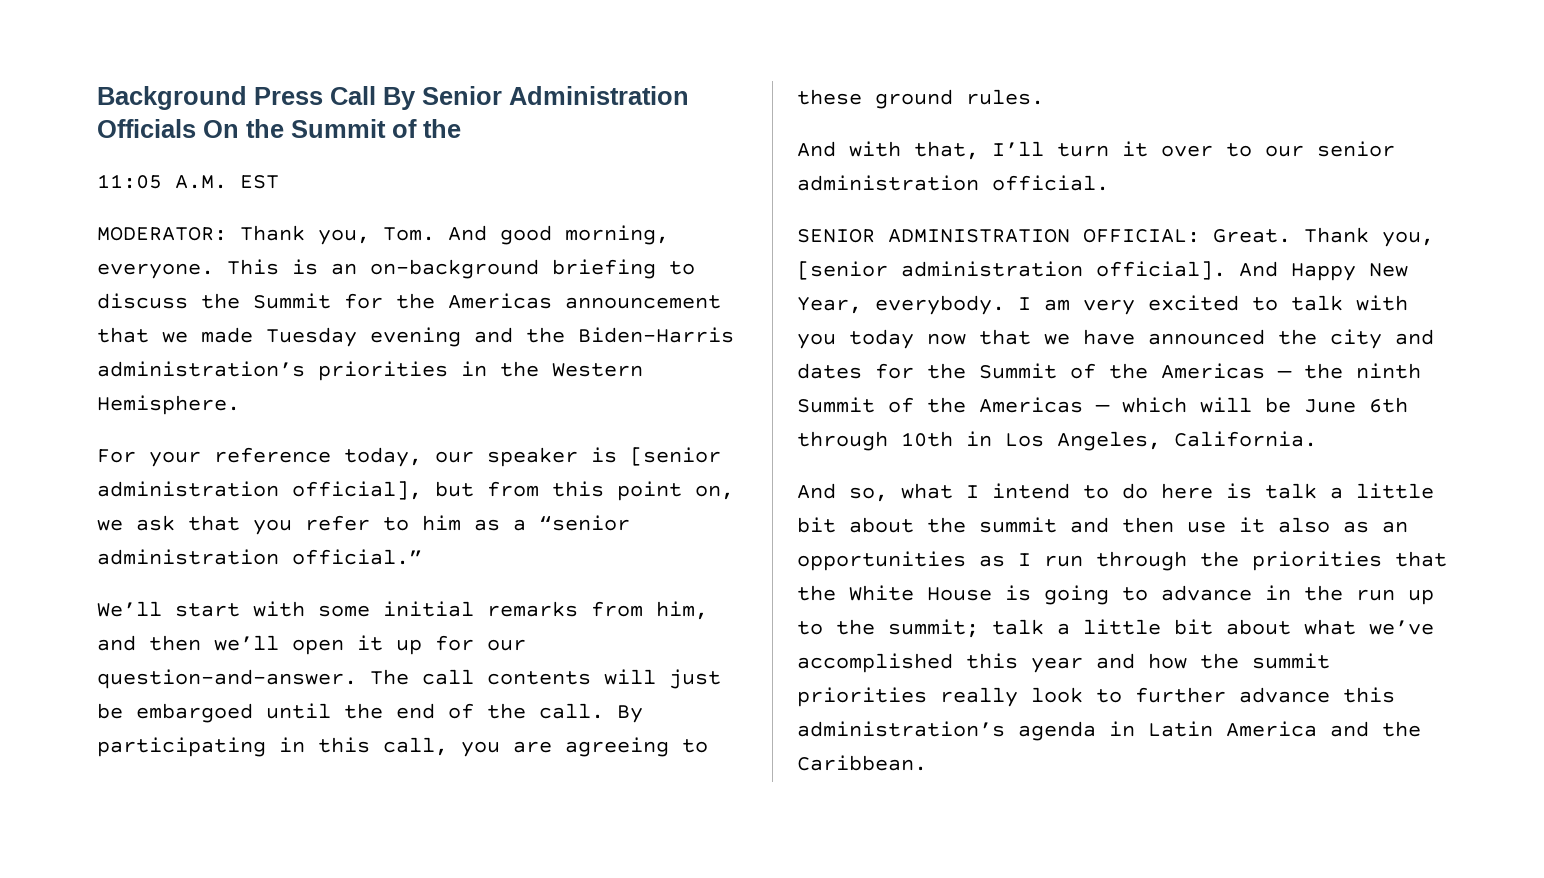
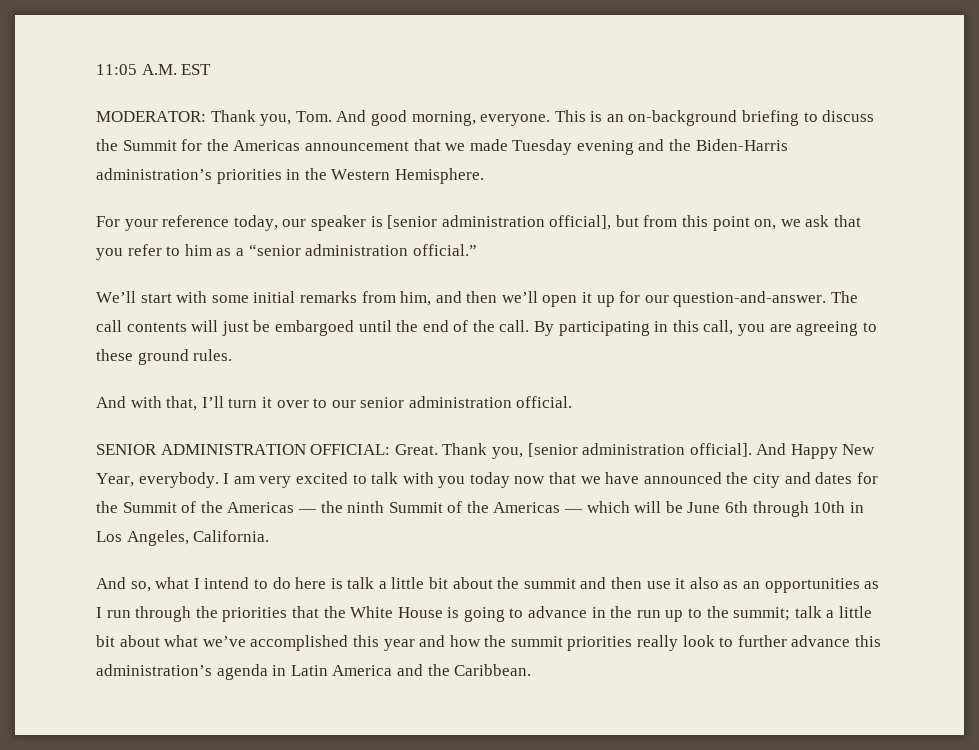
[97,86,689,110] [97,119,461,138] Background Press Call By Senior Administration Officials On the Summit of the // -> (96, 69) none

